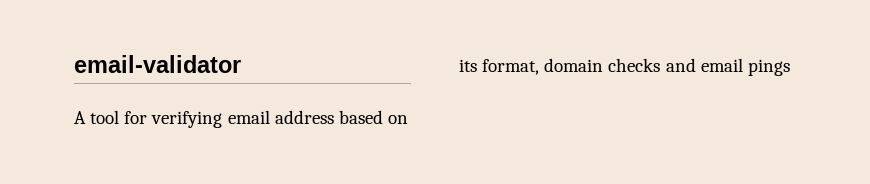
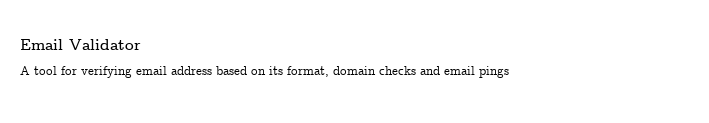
[74,55,241,73] email-validator -> [20,39,141,50] Email Validator

